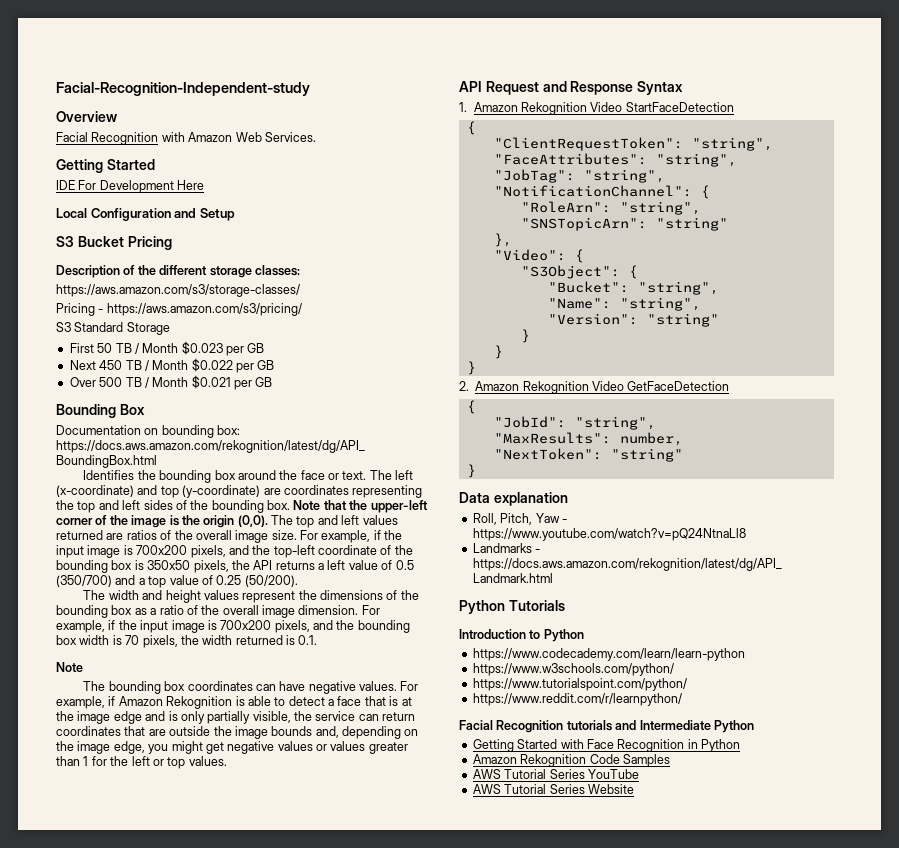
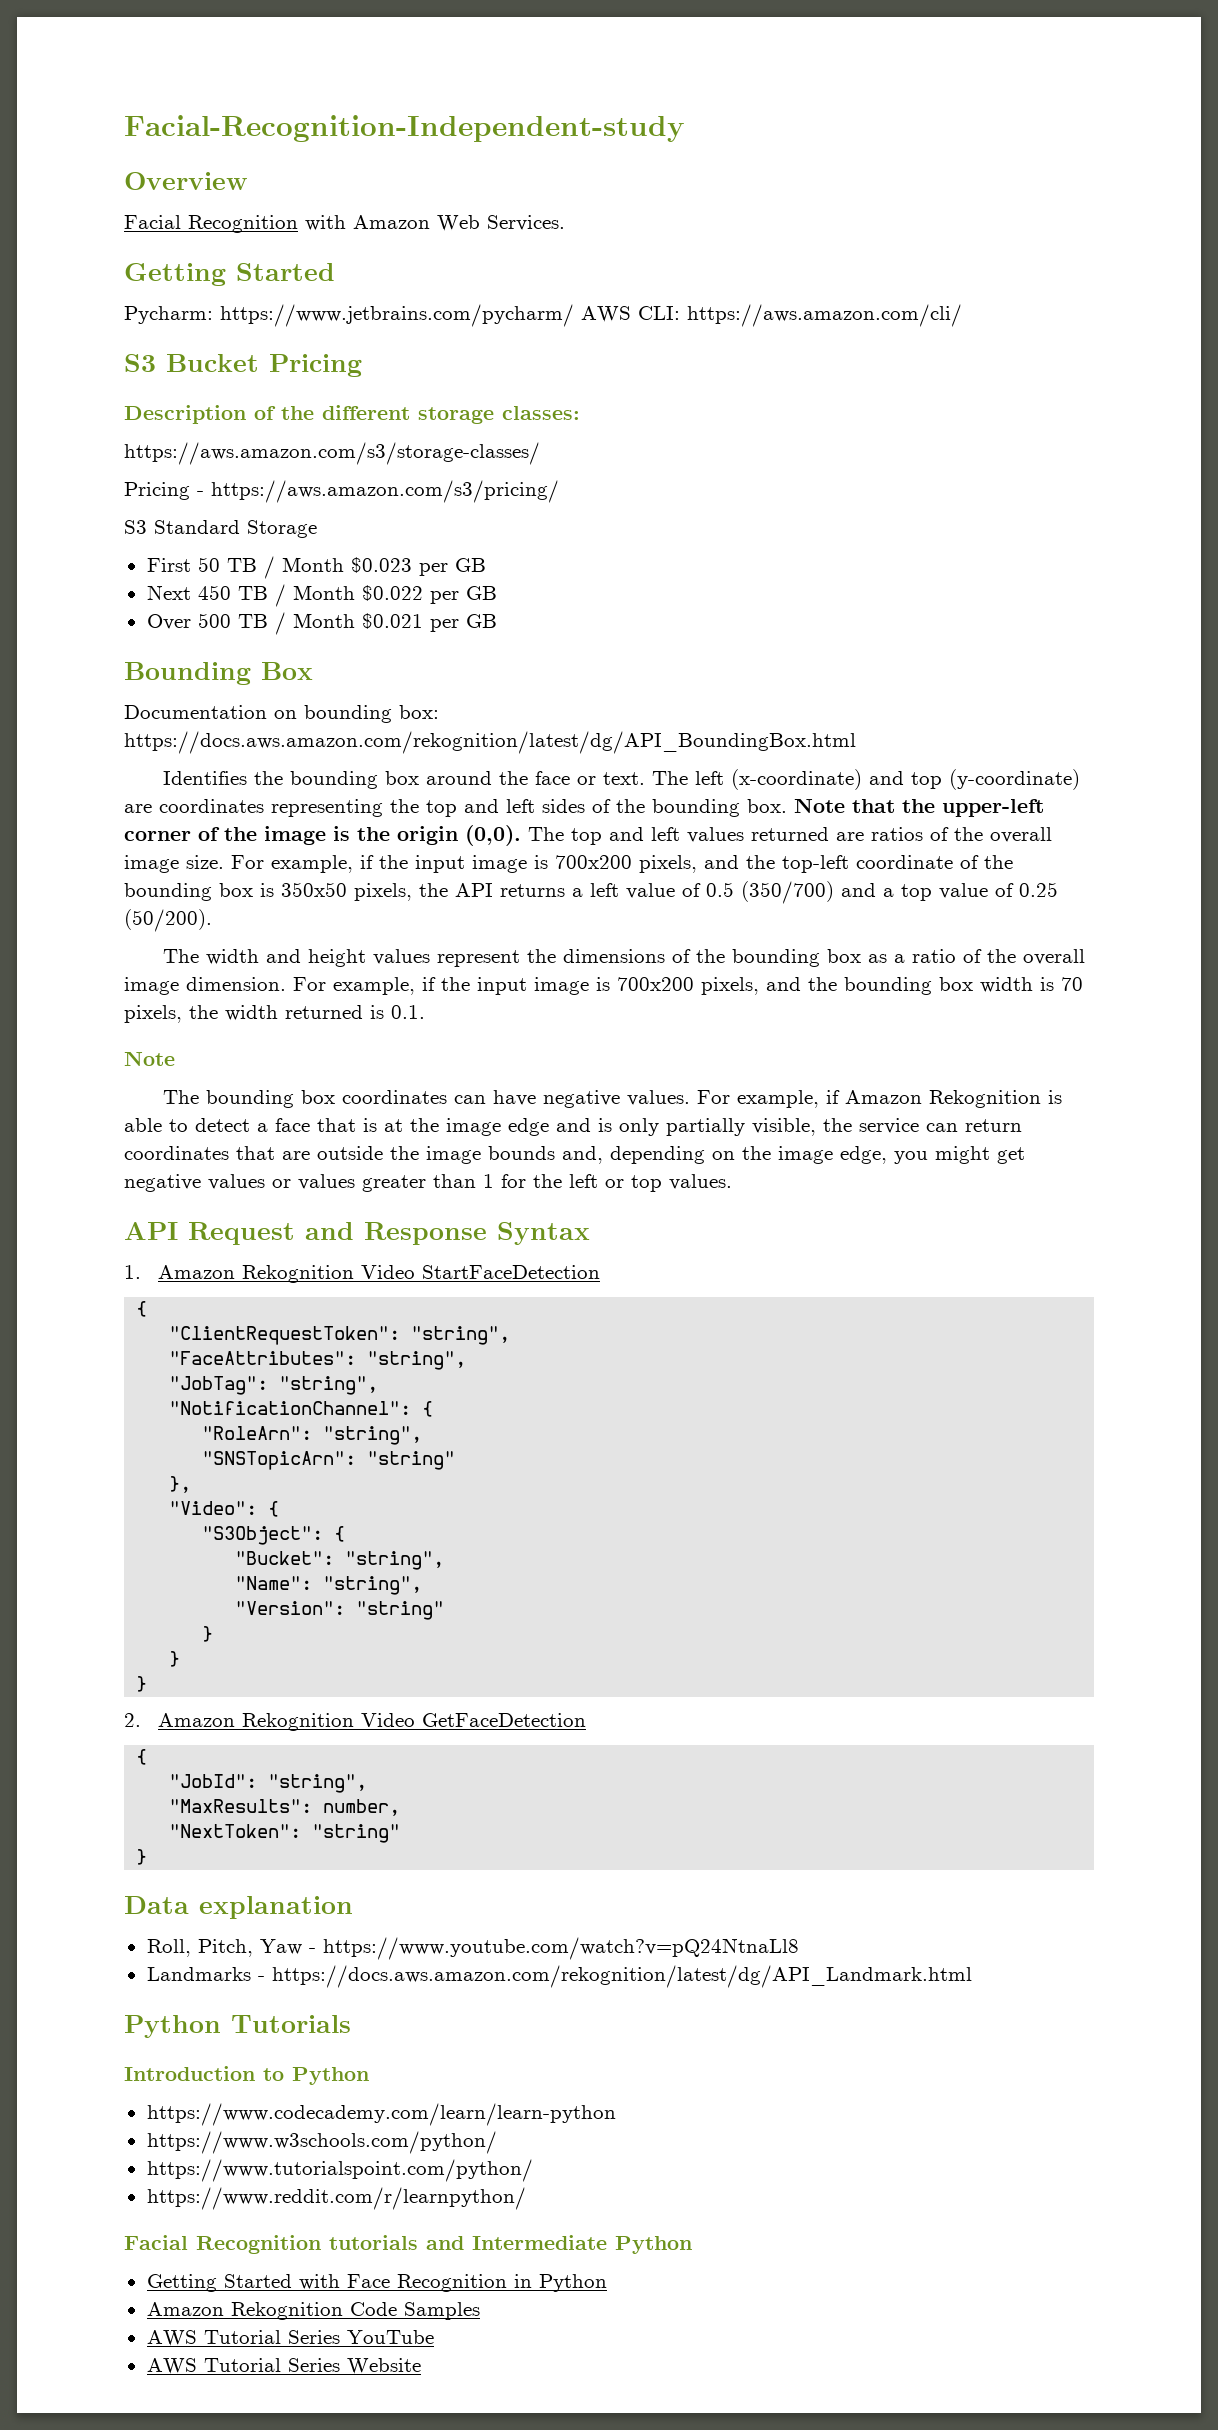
[56,180,205,193] [56,208,235,221] IDE For Development Here // Local Configuration and Setup -> [124,304,962,327] Pycharm: https://www.jetbrains.com/pycharm/ AWS CLI: https://aws.amazon.com/cli/

